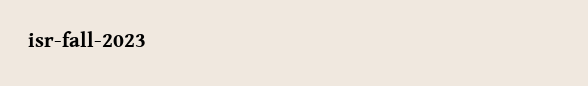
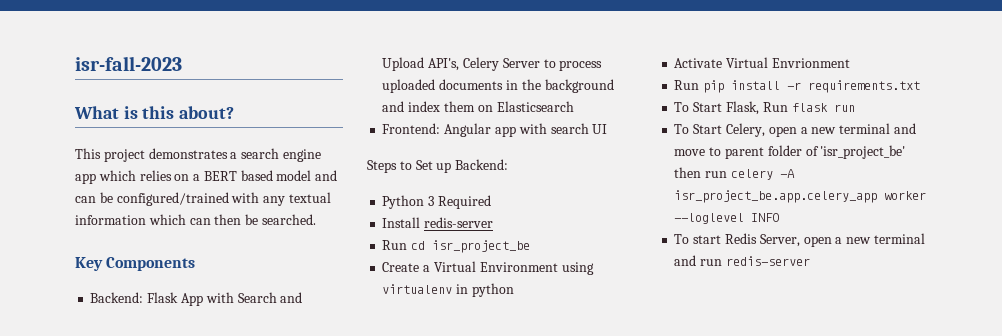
(146, 39) none -> [74,106,235,119] [75,148,321,162] [75,170,338,184] [75,192,331,206] [75,214,316,225] [75,257,196,271] [90,292,303,306] [382,57,603,71] [382,79,614,93] [382,101,574,112] [382,123,608,137] [367,159,509,173] [382,195,491,209] [382,217,494,228] [382,240,531,253] [382,261,594,275] [382,283,514,297] [674,57,850,68] [674,80,921,93] [674,101,855,115] [674,123,916,137] [674,145,906,159] [674,167,795,180] [674,190,927,203] [674,213,780,224] [674,233,925,247] [674,255,810,266] // What is this about? // This project demonstrates a search engine app which relies on a BERT based model and can be configured/trained with any textual information which can then be searched. // Key Components // Backend: Flask App with Search and Upload API's, Celery Server to process uploaded documents in the background and index them on Elasticsearch // Frontend: Angular app with search UI // Steps to Set up Backend: // Python 3 Required // Install redis-server // Run cd isr_project_be // Create a Virtual Environment using virtualenv in python // Activate Virtual Envrionment // Run pip install -r requirements.txt // To Start Flask, Run flask run // To Start Celery, open a new terminal and move to parent folder of 'isr_project_be' then run celery -A isr_project_be.app.celery_app worker --loglevel INFO // To start Redis Server, open a new terminal and run redis-server

